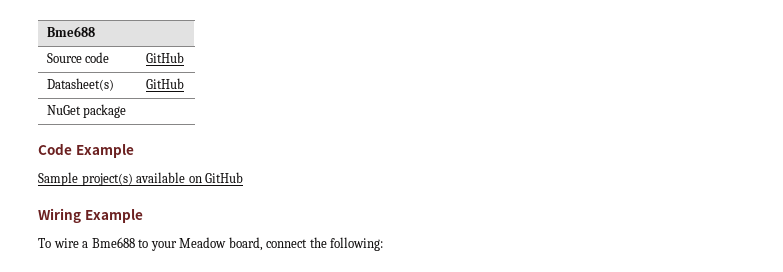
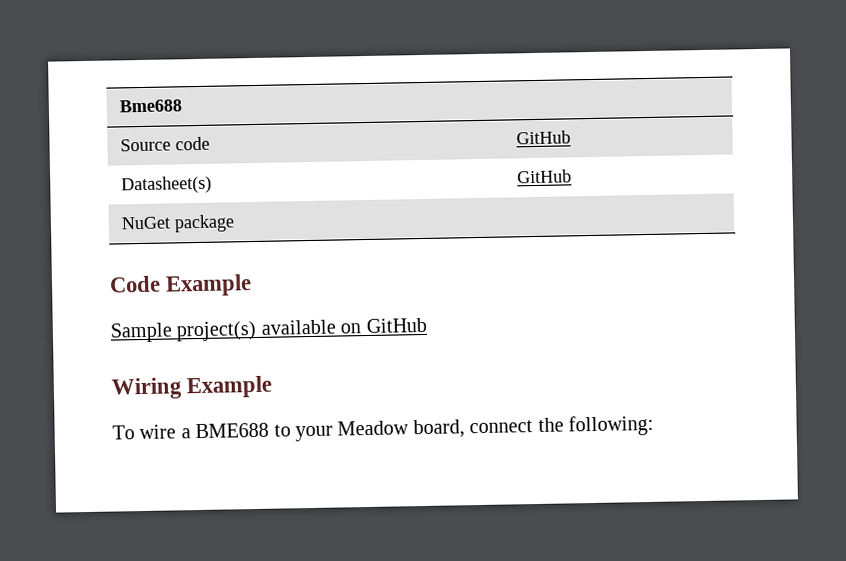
[91,237,135,248] Bme688 -> [195,422,270,439] BME688

